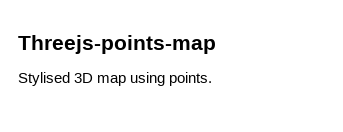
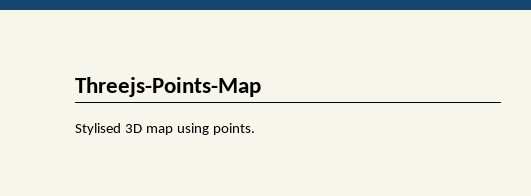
[18,35,216,54] Threejs-points-map -> [75,77,261,97] Threejs-Points-Map

